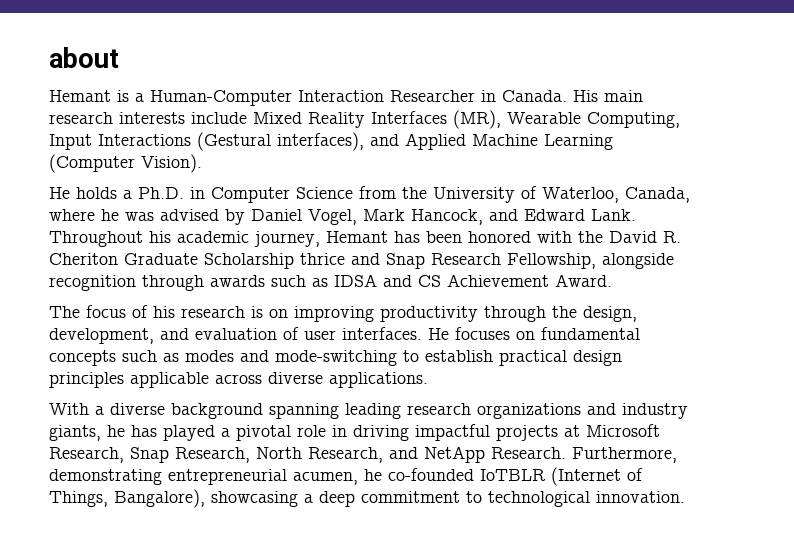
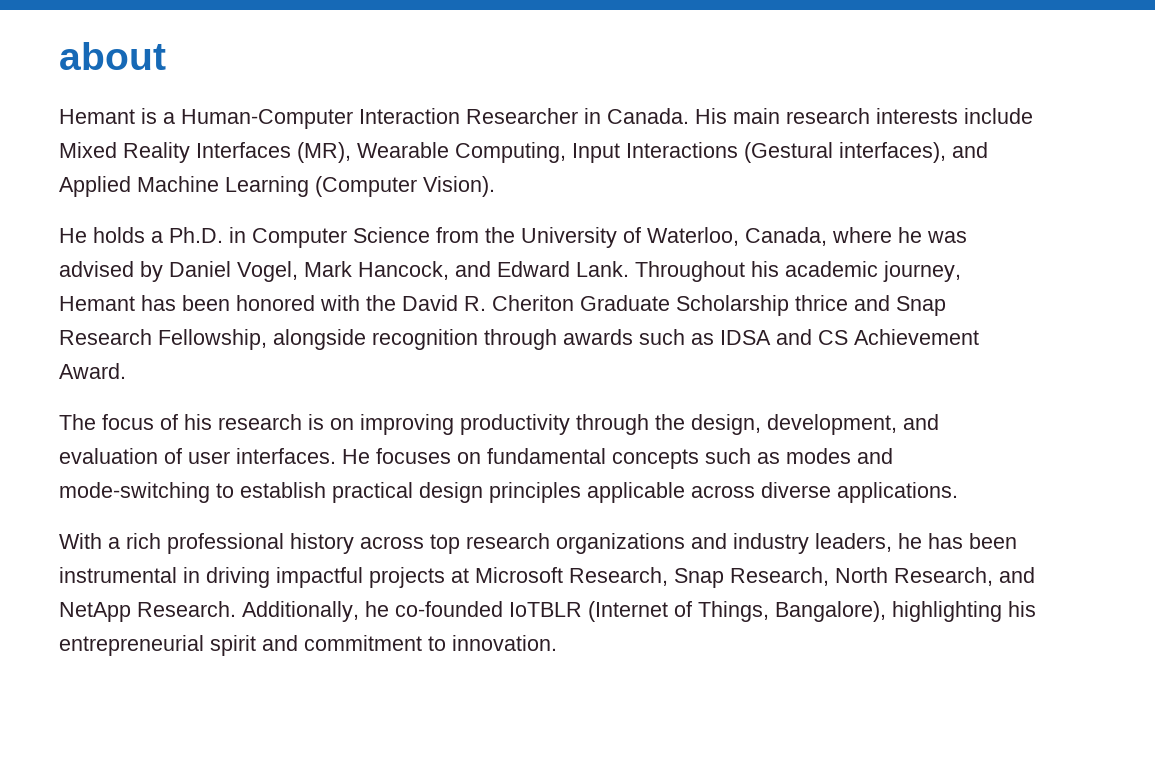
[110,403,401,419] diverse background spanning leading -> [126,533,460,554] rich professional history across top
[49,425,101,441] giants, -> [815,533,892,552] leaders,
[163,425,326,441] played a pivotal role -> [969,533,1017,549] [59,567,177,583] been instrumental
[572,447,677,463] [49,469,358,485] Furthermore, demonstrating entrepreneurial acumen, -> [242,601,359,622] Additionally,
[211,491,355,507] showcasing a deep -> [892,601,1036,622] [59,635,298,656] highlighting his entrepreneurial spirit and
[488,491,590,507] technological -> (446, 643) none

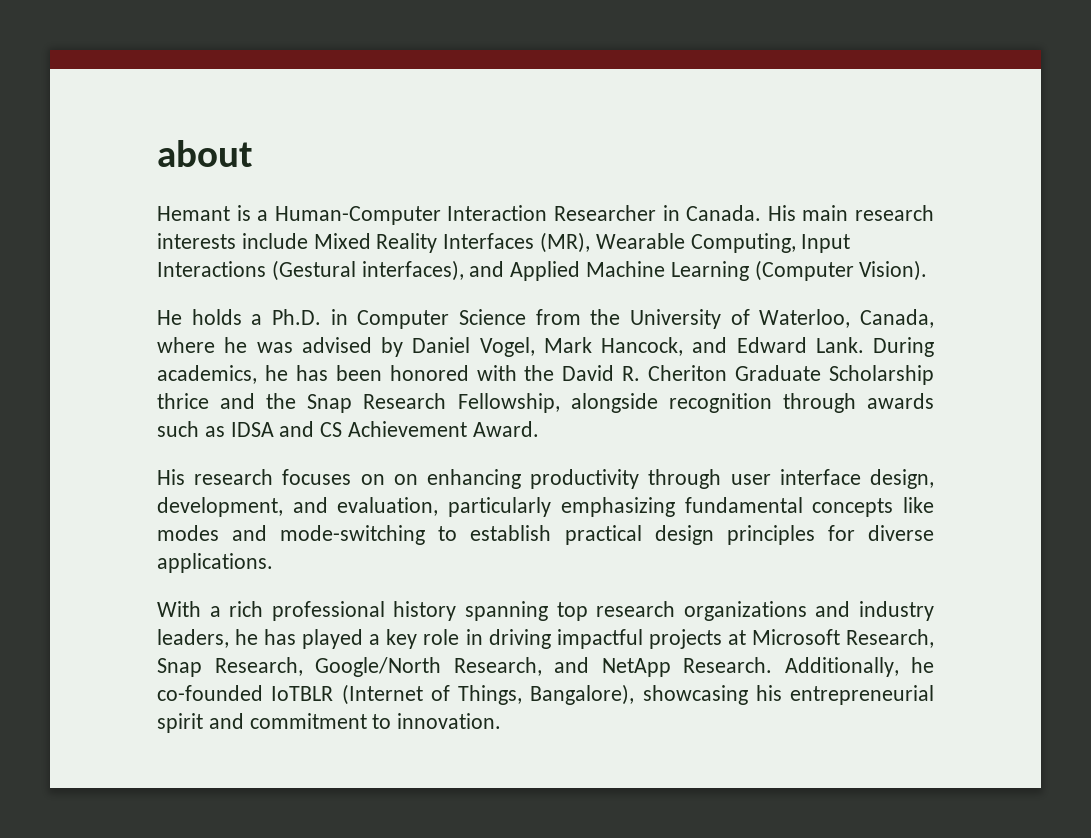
[635,261,961,282] [59,296,135,311] Throughout his academic journey, Hemant -> [873,337,934,357] [157,365,288,384] During academics, he
(890, 303) none -> [266,393,297,409] the
[59,414,939,435] [59,448,780,469] The focus of his research is on improving productivity through the design, development, and evaluation of user interfaces. He focuses on fundamental concepts such as -> [157,469,934,489] [157,497,934,517] His research focuses on on enhancing productivity through user interface design, development, and evaluation, particularly emphasizing fundamental concepts like
[587,482,755,503] applicable across -> [827,525,855,541] for
[360,536,424,549] across -> [465,601,548,621] spanning
[969,533,1017,549] [59,567,177,583] been instrumental -> [302,629,460,649] played a key role
[835,567,888,583] North -> [315,657,441,677] Google/North
[892,601,1002,622] highlighting -> [642,685,748,705] showcasing

